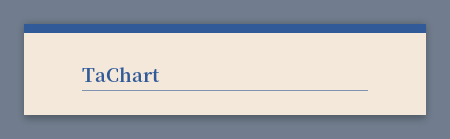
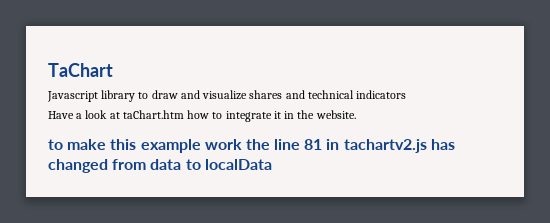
(160, 74) none -> [47,90,407,102] [48,110,356,122] [48,139,455,153] [48,159,272,173] // Javascript library to draw and visualize shares and technical indicators // Have a look at taChart.htm how to integrate it in the website. // to make this example work the line 81 in tachartv2.js has changed from data to localData

